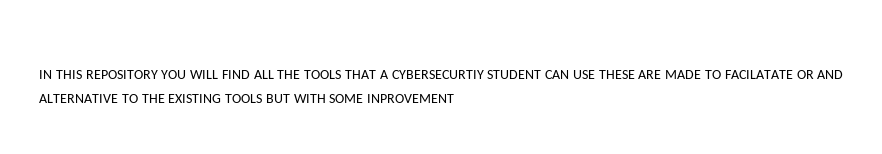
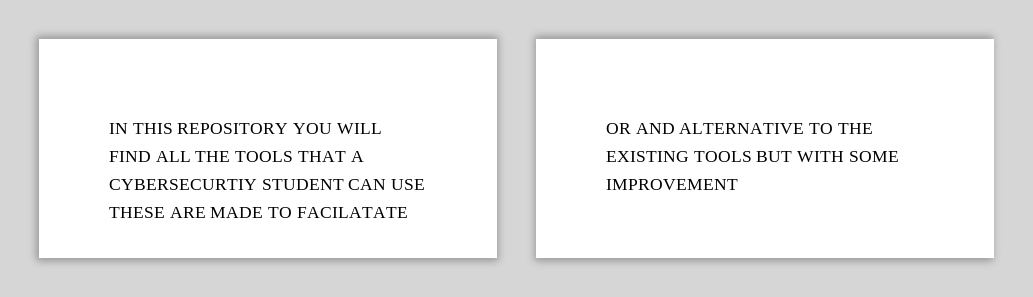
[367,94,455,103] INPROVEMENT -> [606,179,738,190] IMPROVEMENT

